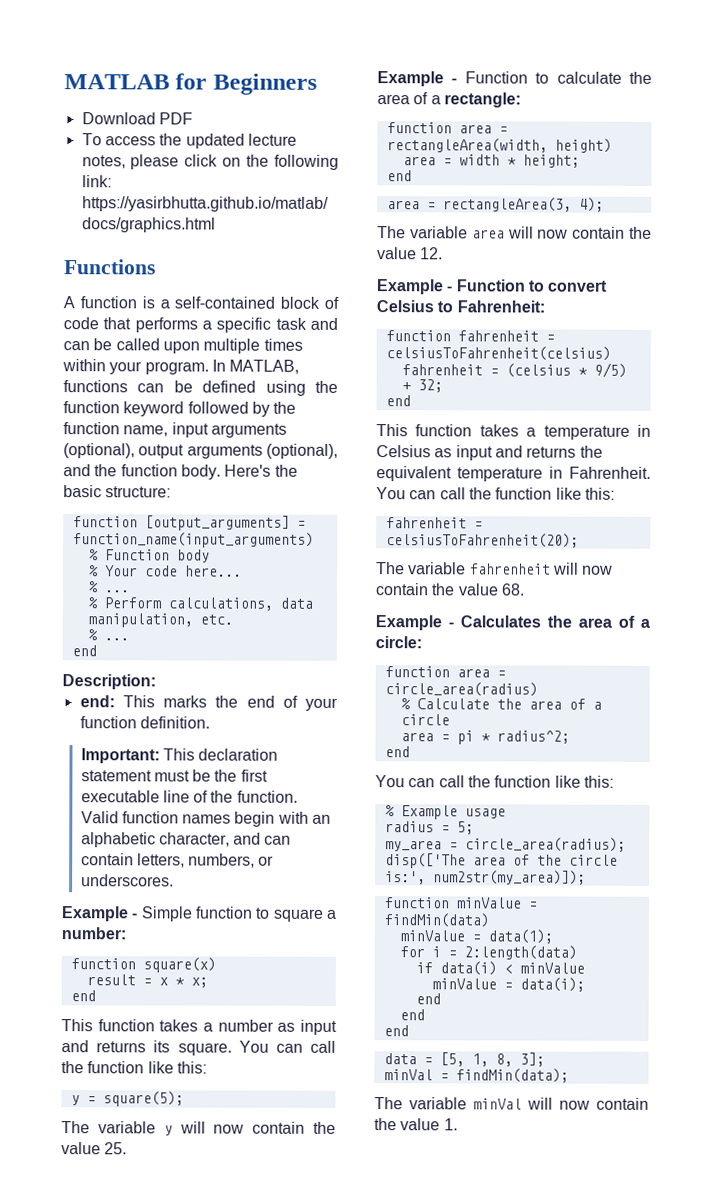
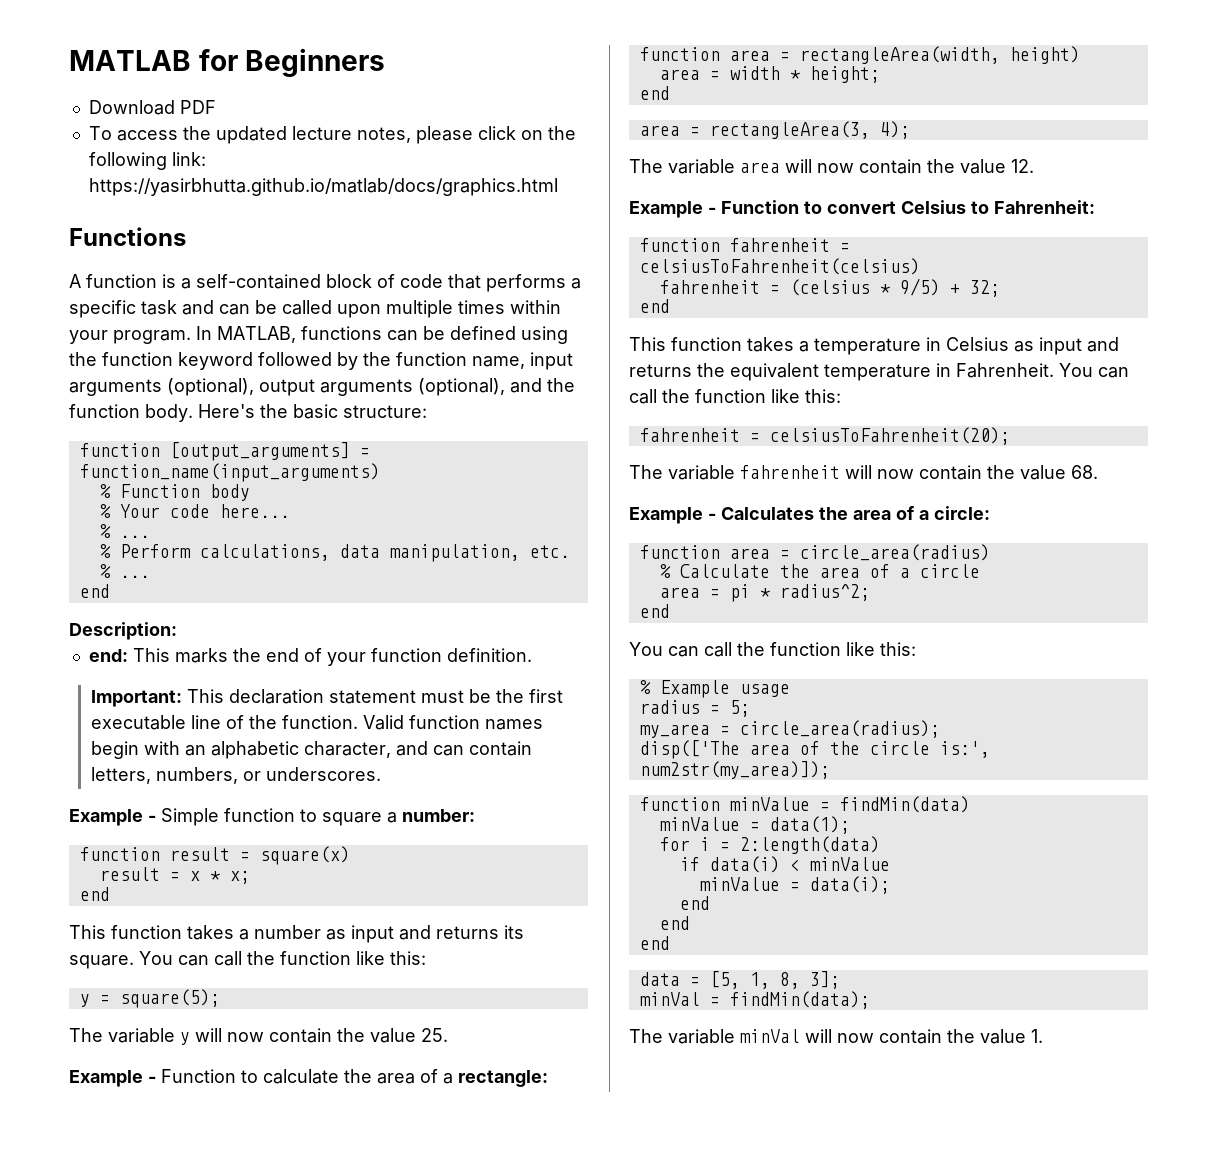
(136, 964) none -> [169,847,250,861] result =

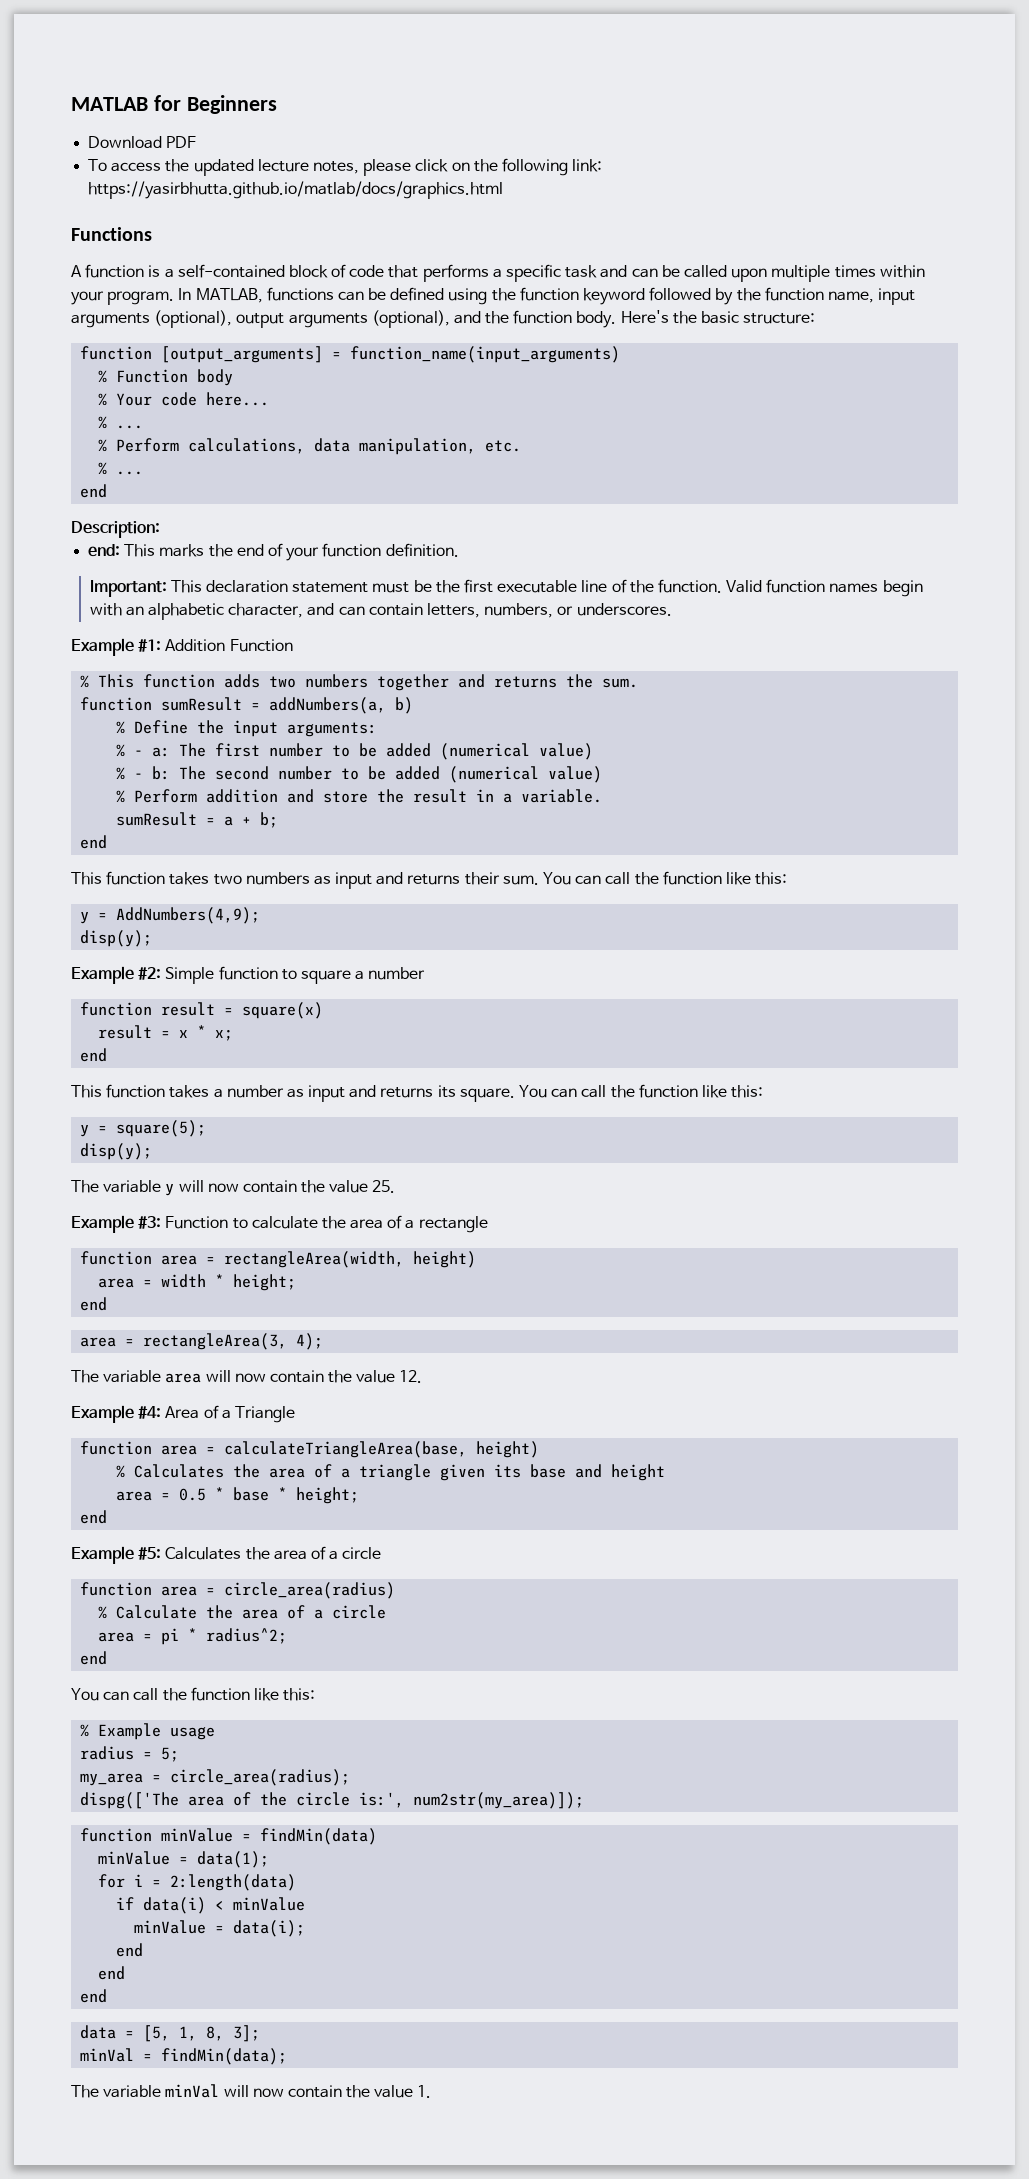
[148,815,156,822] - -> [138,639,293,652] [80,674,639,691] [80,697,414,714] [116,720,378,737] [116,743,594,760] [116,766,603,783] [116,789,603,803] [116,812,279,828] [80,835,108,849] [71,871,788,889] [80,907,261,924] [80,930,153,947] [71,966,162,984] #1: Addition Function // % This function adds two numbers together and returns the sum. // function sumResult = addNumbers(a, b) // % Define the input arguments: // % - a: The first number to be added (numerical value) // % - b: The second number to be added (numerical value) // % Perform addition and store the result in a variable. // sumResult = a + b; // end // This function takes two numbers as input and returns their sum. You can call the function like this: // y = AddNumbers(4,9); // disp(y); // Example #2:
[402,809,475,822] number: -> [368,967,426,980] number
(220, 998) none -> [80,1143,153,1160] // disp(y);
[148,1076,156,1083] - -> [138,1216,162,1229] #3:
[458,1070,548,1087] rectangle: -> [418,1216,488,1233] rectangle
[708,200,1095,214] [639,238,850,252] [639,258,920,275] [659,278,1000,297] [639,299,670,313] [629,337,1119,355] [629,363,1129,381] [629,389,841,404] [639,427,1010,445] [629,465,1098,480] [629,506,990,524] - Function to convert Celsius to Fahrenheit: // function fahrenheit = celsiusToFahrenheit(celsius) // fahrenheit = (celsius * 9/5) + 32; // end // This function takes a temperature in Celsius as input and returns the equivalent temperature in Fahrenheit. You can call the function like this: // fahrenheit = celsiusToFahrenheit(20); // The variable fahrenheit will now contain the value 68. // Example - Calculates the area of a circle: -> [138,1405,295,1423] [80,1441,540,1458] [116,1464,666,1481] [116,1487,360,1504] [80,1510,108,1524] [71,1546,382,1564] #4: Area of a Triangle // function area = calculateTriangleArea(base, height) // % Calculates the area of a triangle given its base and height // area = 0.5 * base * height; // end // Example #5: Calculates the area of a circle
[639,740,740,759] disp(['The -> [80,1792,180,1809] dispg(['The

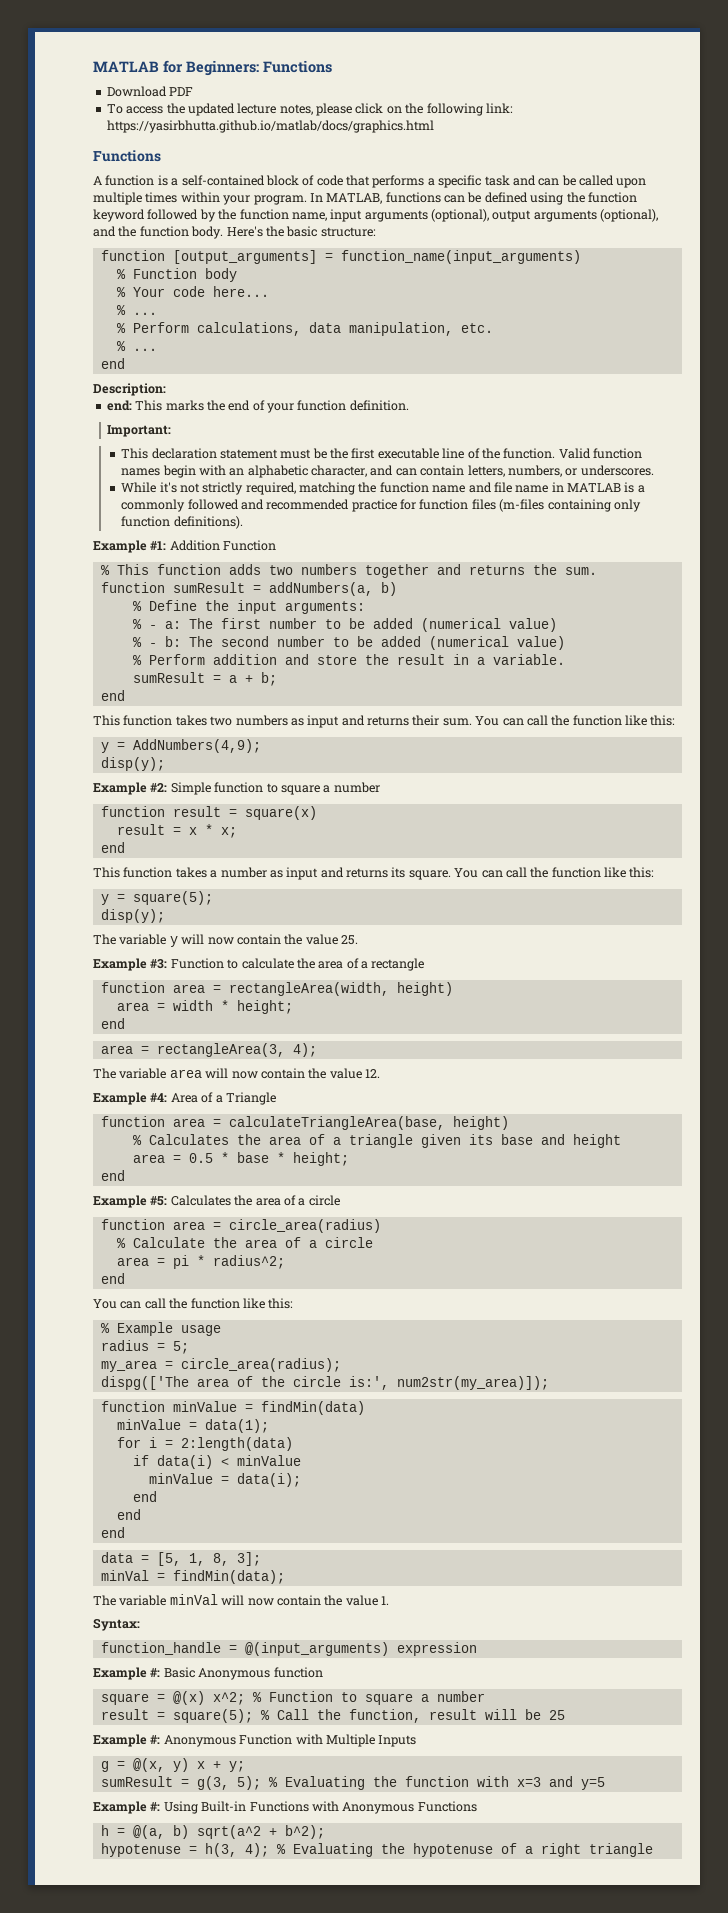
[186,95,277,114] Beginners -> [186,60,332,76] Beginners: Functions
(167, 588) none -> (172, 431) //
(672, 609) none -> [121,482,645,495] [121,499,641,512] [121,516,243,529] // While it's not strictly required, matching the function name and file name in MATLAB is a commonly followed and recommended practice for function files (m-files containing only function definitions).
(432, 2091) none -> [93,1618,140,1631] [100,1642,477,1656] [93,1667,323,1680] [100,1691,485,1705] [100,1709,565,1723] [93,1734,417,1747] [100,1758,245,1772] [100,1776,605,1790] [93,1801,477,1814] [100,1825,325,1839] [100,1843,653,1857] // Syntax: // function_handle = @(input_arguments) expression // Example #: Basic Anonymous function // square = @(x) x^2; % Function to square a number // result = square(5); % Call the function, result will be 25 // Example #: Anonymous Function with Multiple Inputs // g = @(x, y) x + y; // sumResult = g(3, 5); % Evaluating the function with x=3 and y=5 // Example #: Using Built-in Functions with Anonymous Functions // h = @(a, b) sqrt(a^2 + b^2); // hypotenuse = h(3, 4); % Evaluating the hypotenuse of a right triangle

